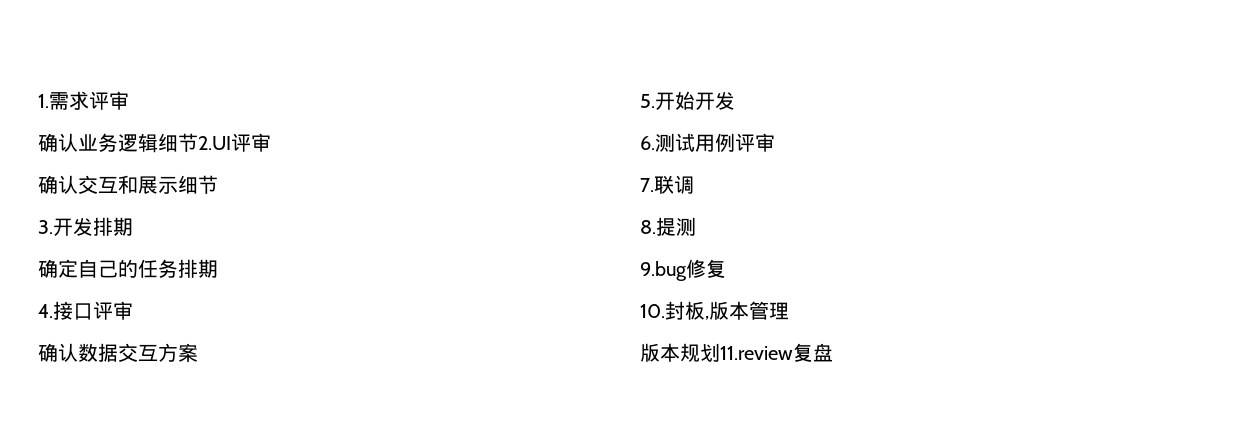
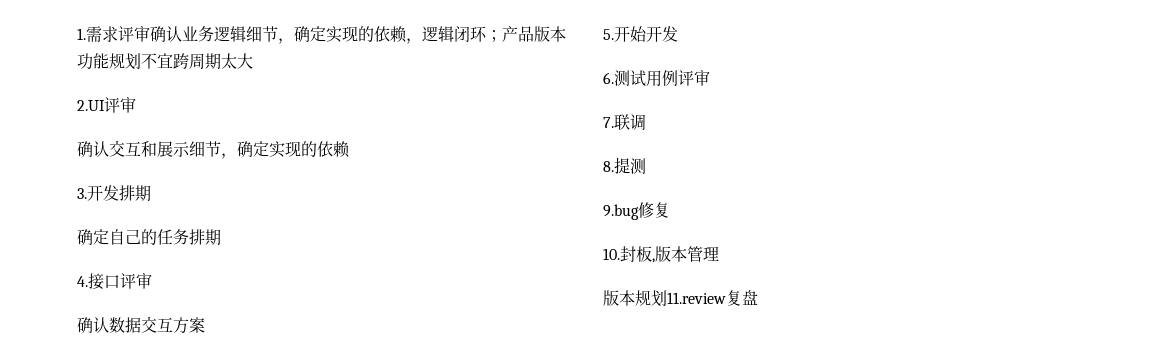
(129, 100) // -> (150, 33) none
(198, 142) none -> [278,26,566,44] [77,53,253,70] ，确定实现的依赖，逻辑闭环；产品版本功能规划不宜跨周期太大 //
(218, 184) none -> [221,141,350,159] ，确定实现的依赖

